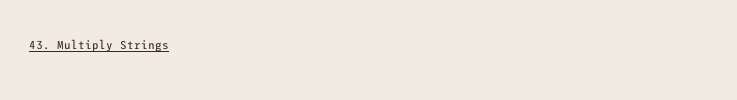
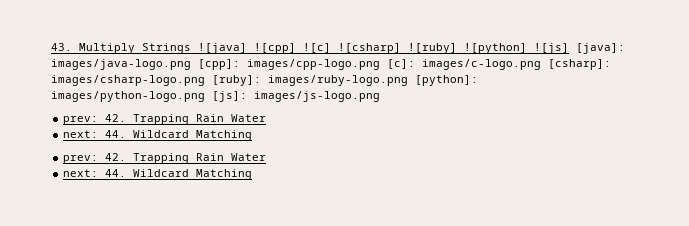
(169, 46) none -> [198,43,625,54] [51,59,611,70] [51,75,478,86] [51,91,380,102] [63,114,267,125] [63,130,253,141] [63,153,267,164] [63,169,253,180] ![java] ![cpp] ![c] ![csharp] ![ruby] ![python] ![js] [java]: images/java-logo.png [cpp]: images/cpp-logo.png [c]: images/c-logo.png [csharp]: images/csharp-logo.png [ruby]: images/ruby-logo.png [python]: images/python-logo.png [js]: images/js-logo.png // prev: 42. Trapping Rain Water // next: 44. Wildcard Matching // prev: 42. Trapping Rain Water // next: 44. Wildcard Matching

